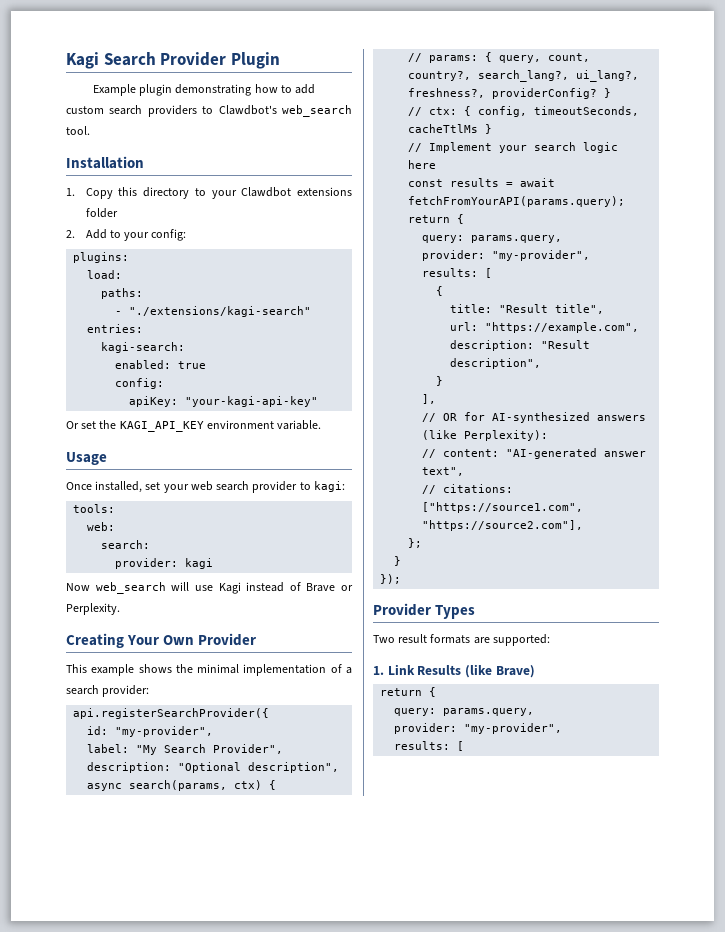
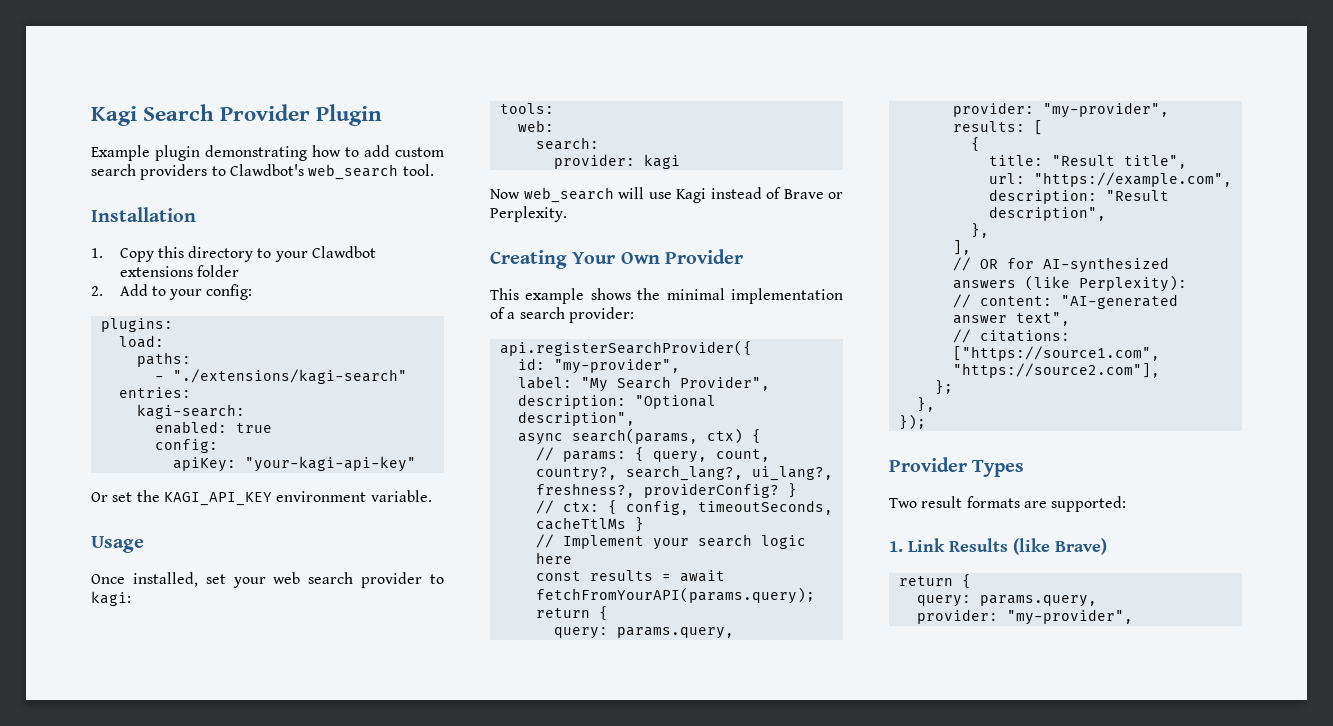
[436,376,444,386] } -> [970,223,989,238] },
[394,556,402,566] } -> [916,397,935,412] },
[394,741,465,751] // results: [ -> (1133, 617) none

